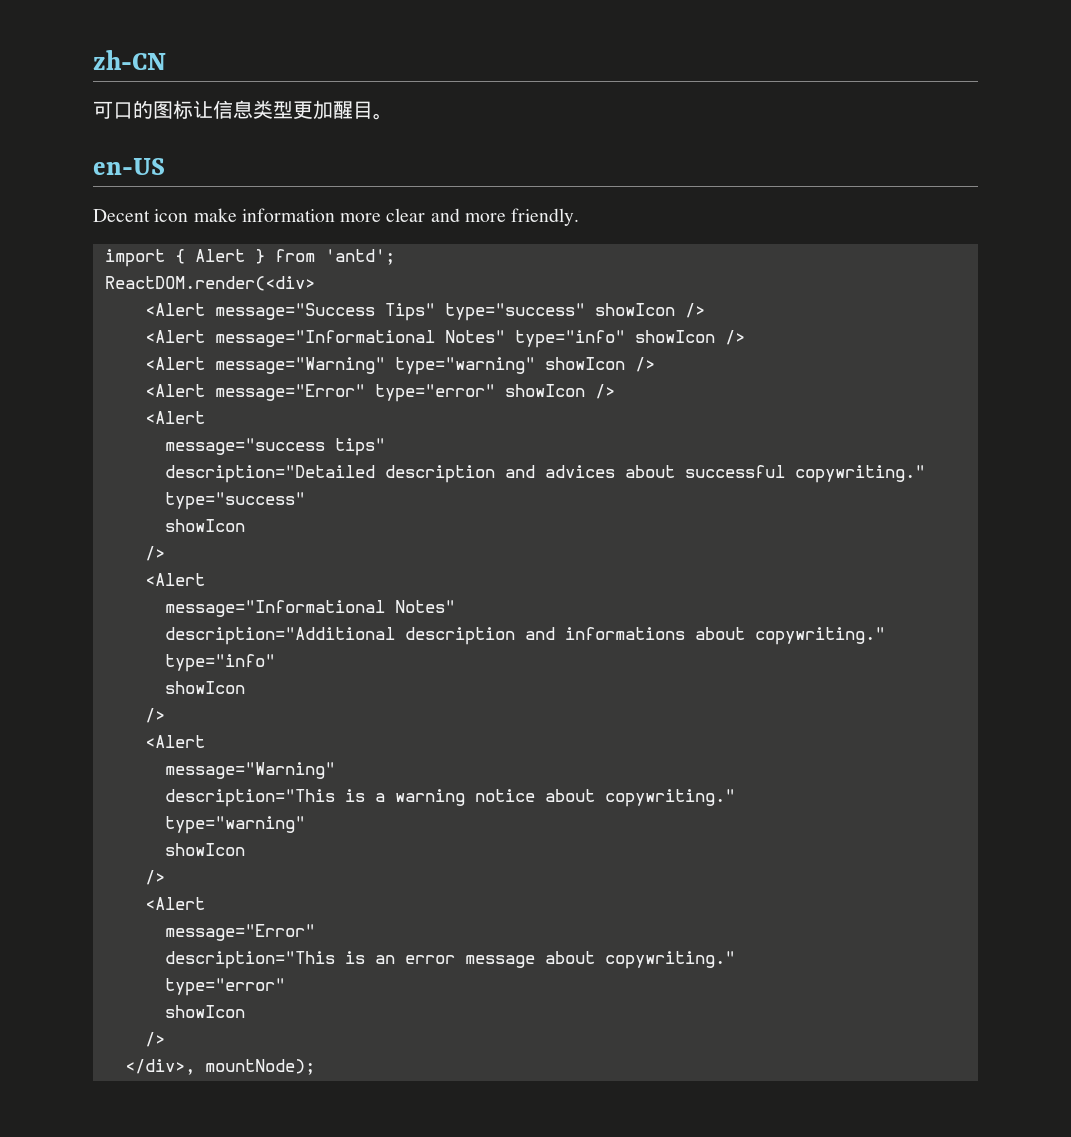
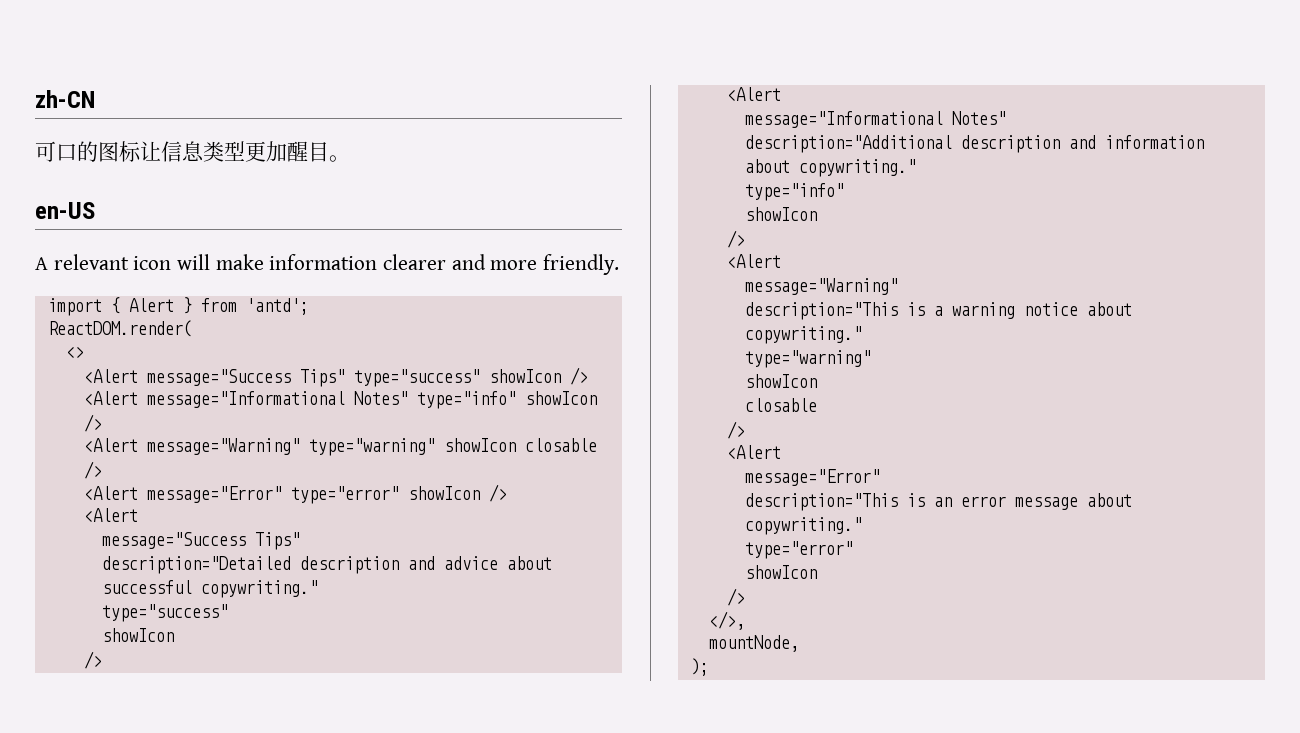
[93,208,426,222] Decent icon make information more clear -> [35,254,447,270] A relevant icon will make information clearer
[104,276,315,291] ReactDOM.render(<div> -> [47,320,192,337] [65,346,84,358] ReactDOM.render( // <>
(625, 363) none -> [524,438,597,452] closable
[164,438,385,456] message="success tips" -> [101,532,300,550] message="Success Tips"
[544,465,615,478] advices -> [443,556,498,570] advice
[564,627,685,640] informations -> [1104,135,1204,149] information
(245, 849) none -> [744,398,817,412] // closable
[124,1059,315,1075] </div>, mountNode); -> [708,611,745,630] [708,635,799,652] [690,658,709,676] </>, // mountNode, // );

